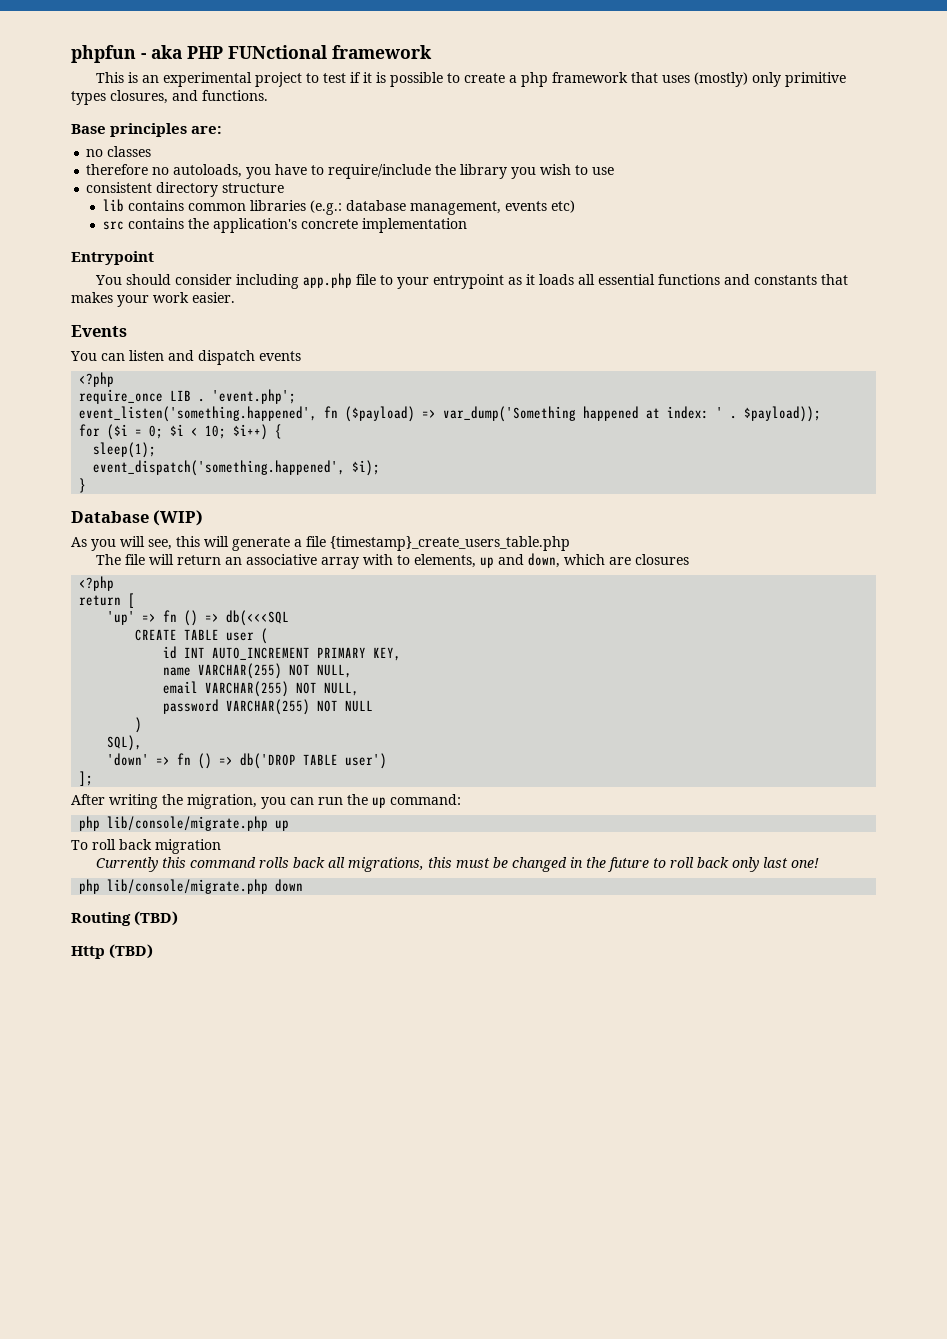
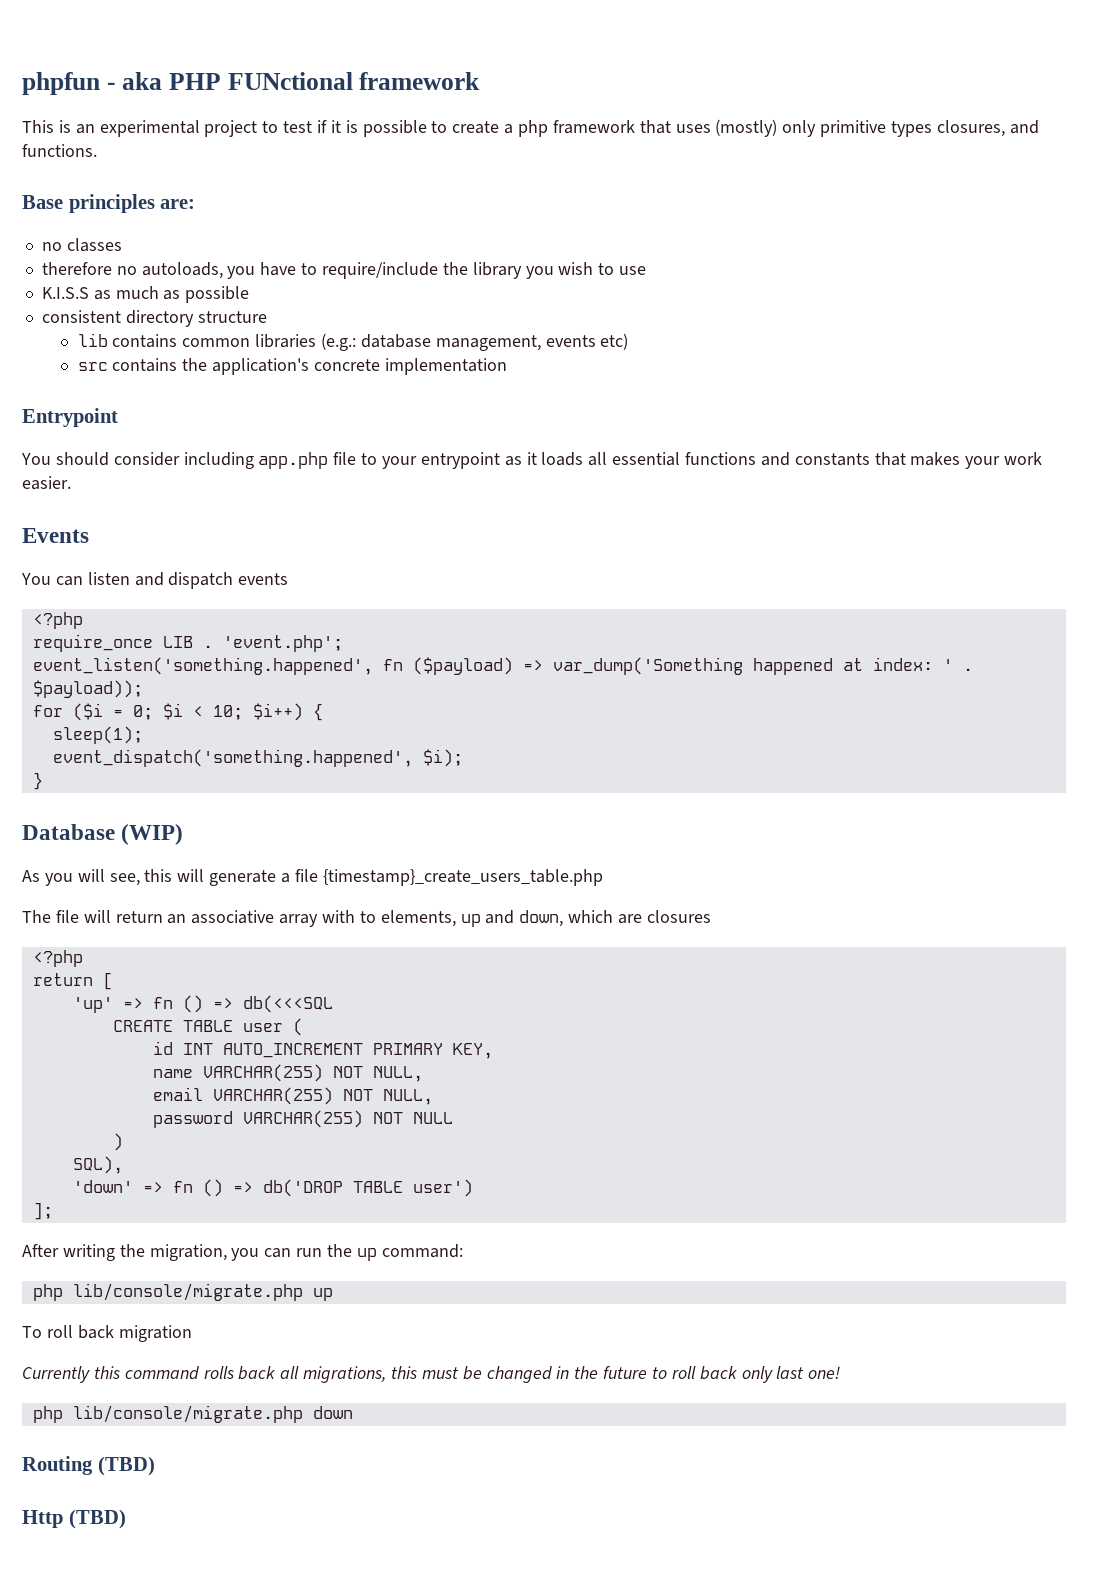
(615, 171) none -> [41,286,250,303] // K.I.S.S as much as possible

